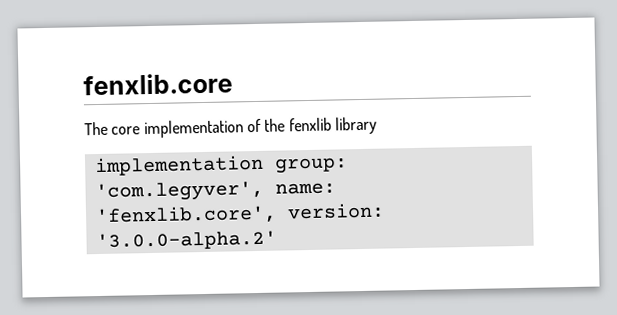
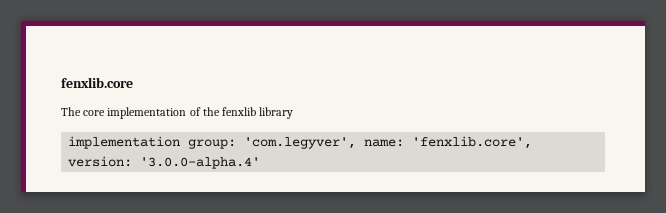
[95,230,277,252] '3.0.0-alpha.2' -> [140,157,261,169] '3.0.0-alpha.4'

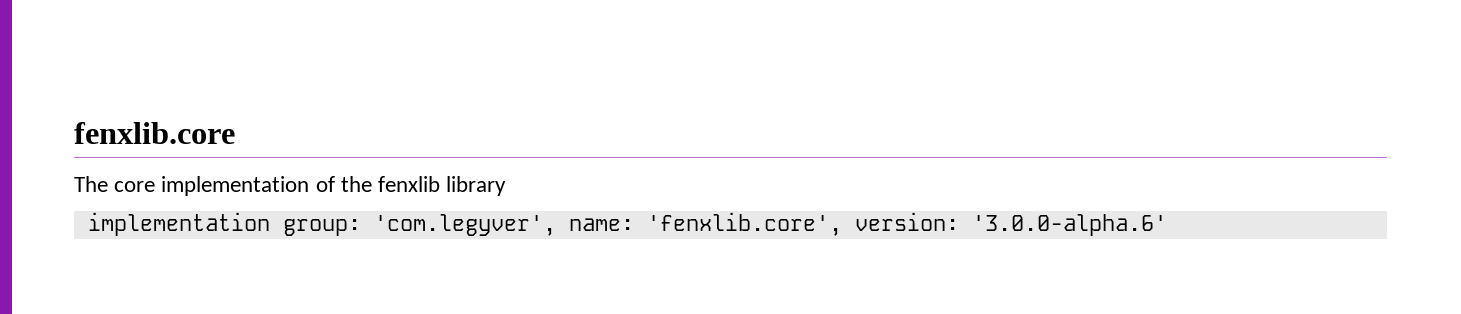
[140,157,261,169] '3.0.0-alpha.4' -> [971,214,1167,236] '3.0.0-alpha.6'

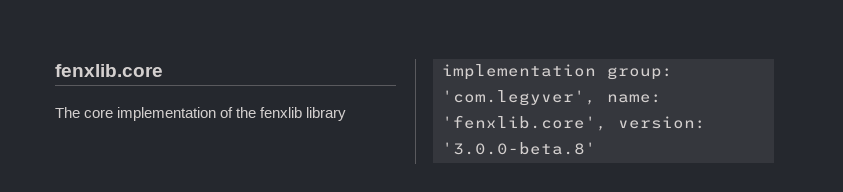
[971,214,1167,236] '3.0.0-alpha.6' -> [442,142,596,155] '3.0.0-beta.8'

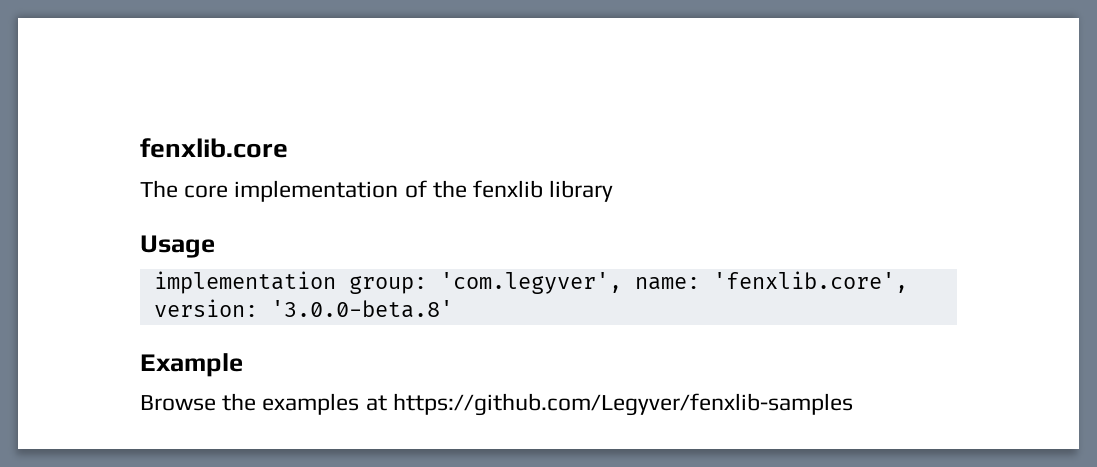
(347, 114) none -> [140,235,215,258] // Usage
(596, 148) none -> [140,353,243,377] [140,393,853,416] // Example // Browse the examples at https://github.com/Legyver/fenxlib-samples

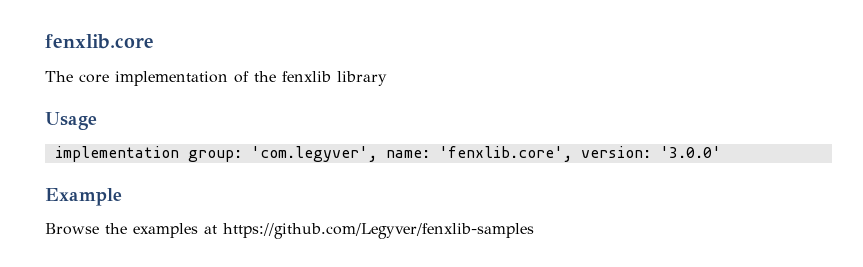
[270,300,453,318] '3.0.0-beta.8' -> [659,146,721,158] '3.0.0'

